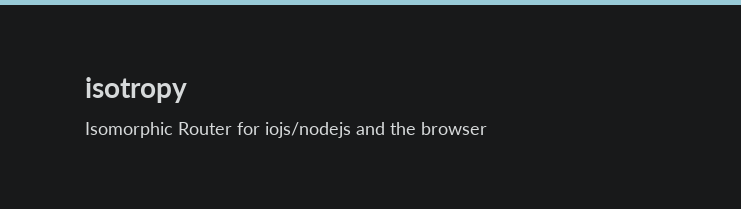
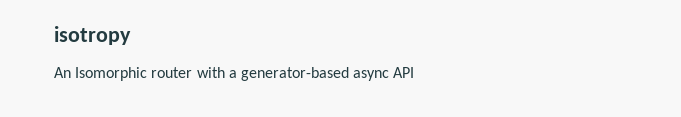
[85,122,487,138] Isomorphic Router for iojs/nodejs and the browser -> [54,67,415,81] An Isomorphic router with a generator-based async API

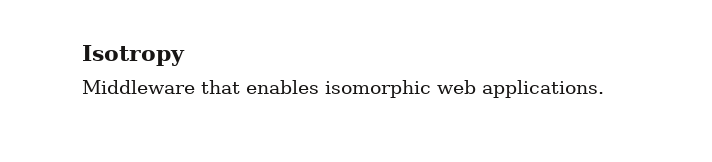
[54,26,131,45] [54,67,415,81] isotropy // An Isomorphic router with a generator-based async API -> [82,45,185,66] [82,80,604,98] Isotropy // Middleware that enables isomorphic web applications.

